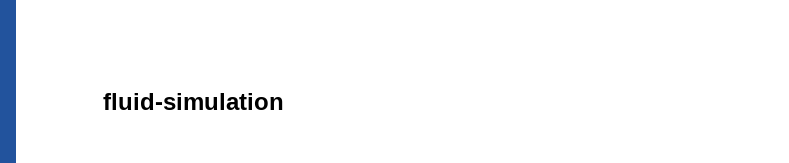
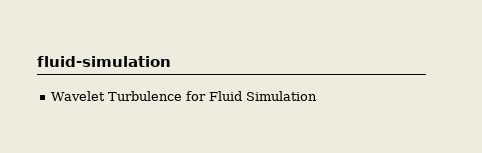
(284, 101) none -> [51,91,318,101] // Wavelet Turbulence for Fluid Simulation

